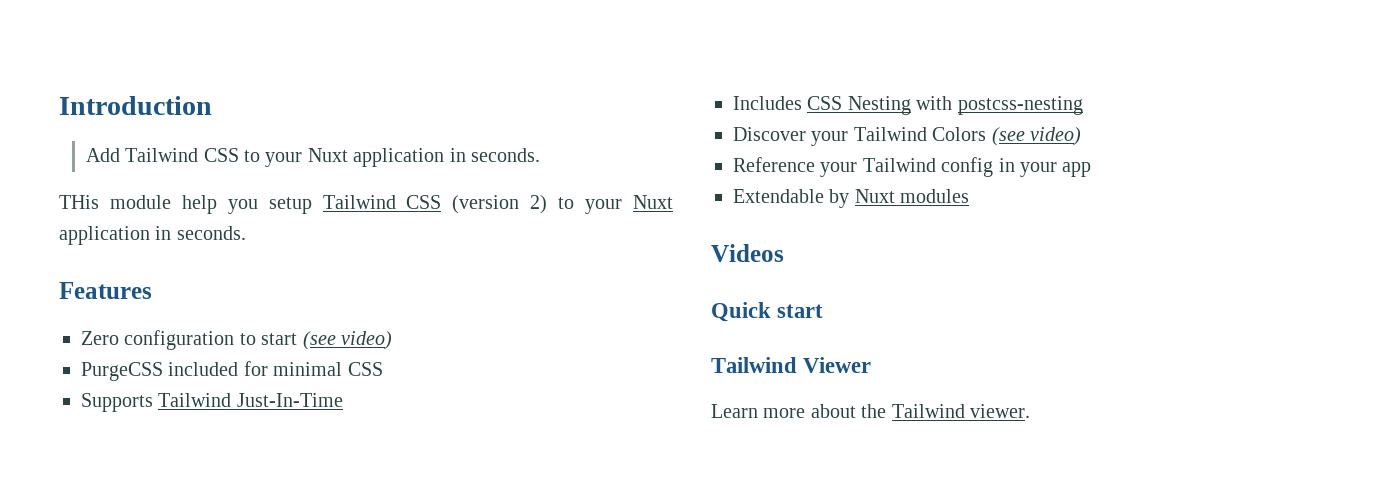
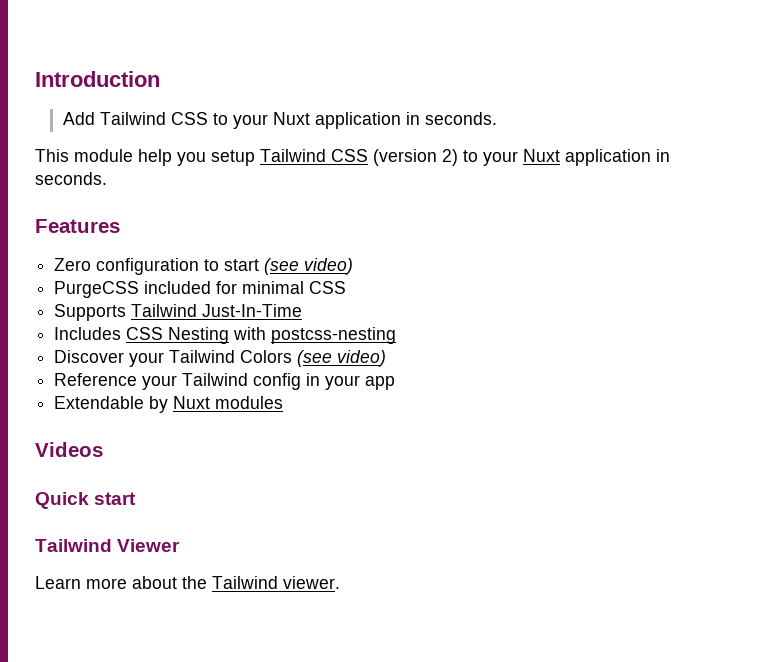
[59,195,99,209] THis -> [35,149,69,162] This

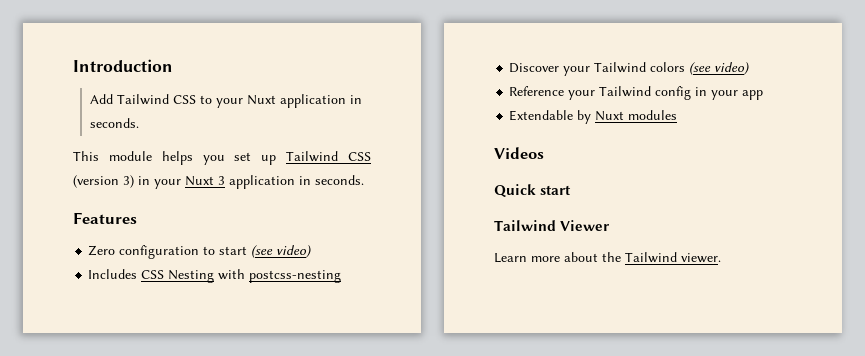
[138,149,255,166] help you setup -> [161,151,277,165] helps you set up
[442,149,560,166] 2) to your Nuxt -> [123,175,225,189] 3) in your Nuxt 3
[54,281,347,298] [54,304,303,321] // PurgeCSS included for minimal CSS // Supports Tailwind Just-In-Time -> (313, 251) none
[240,350,293,363] Colors -> [650,62,686,72] colors

